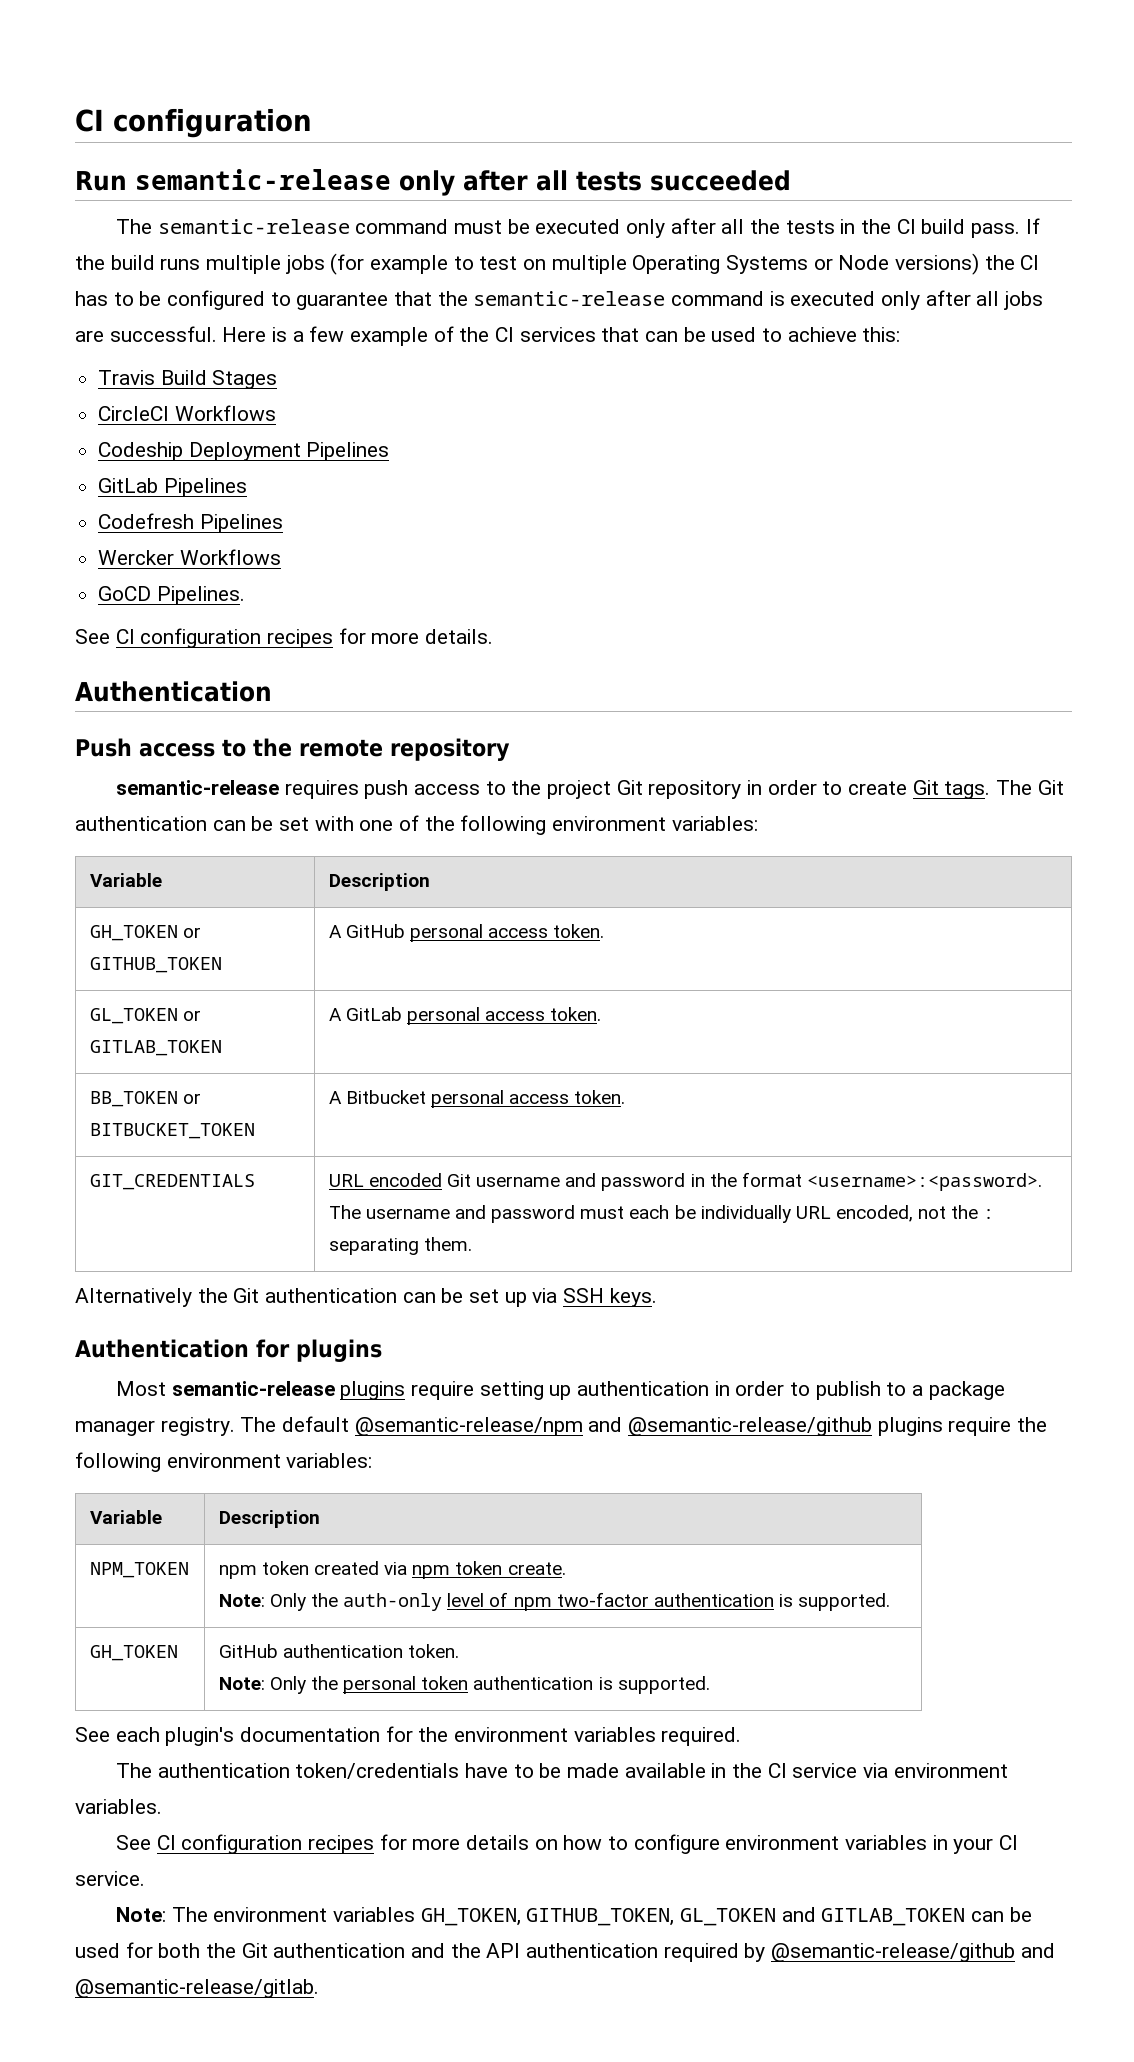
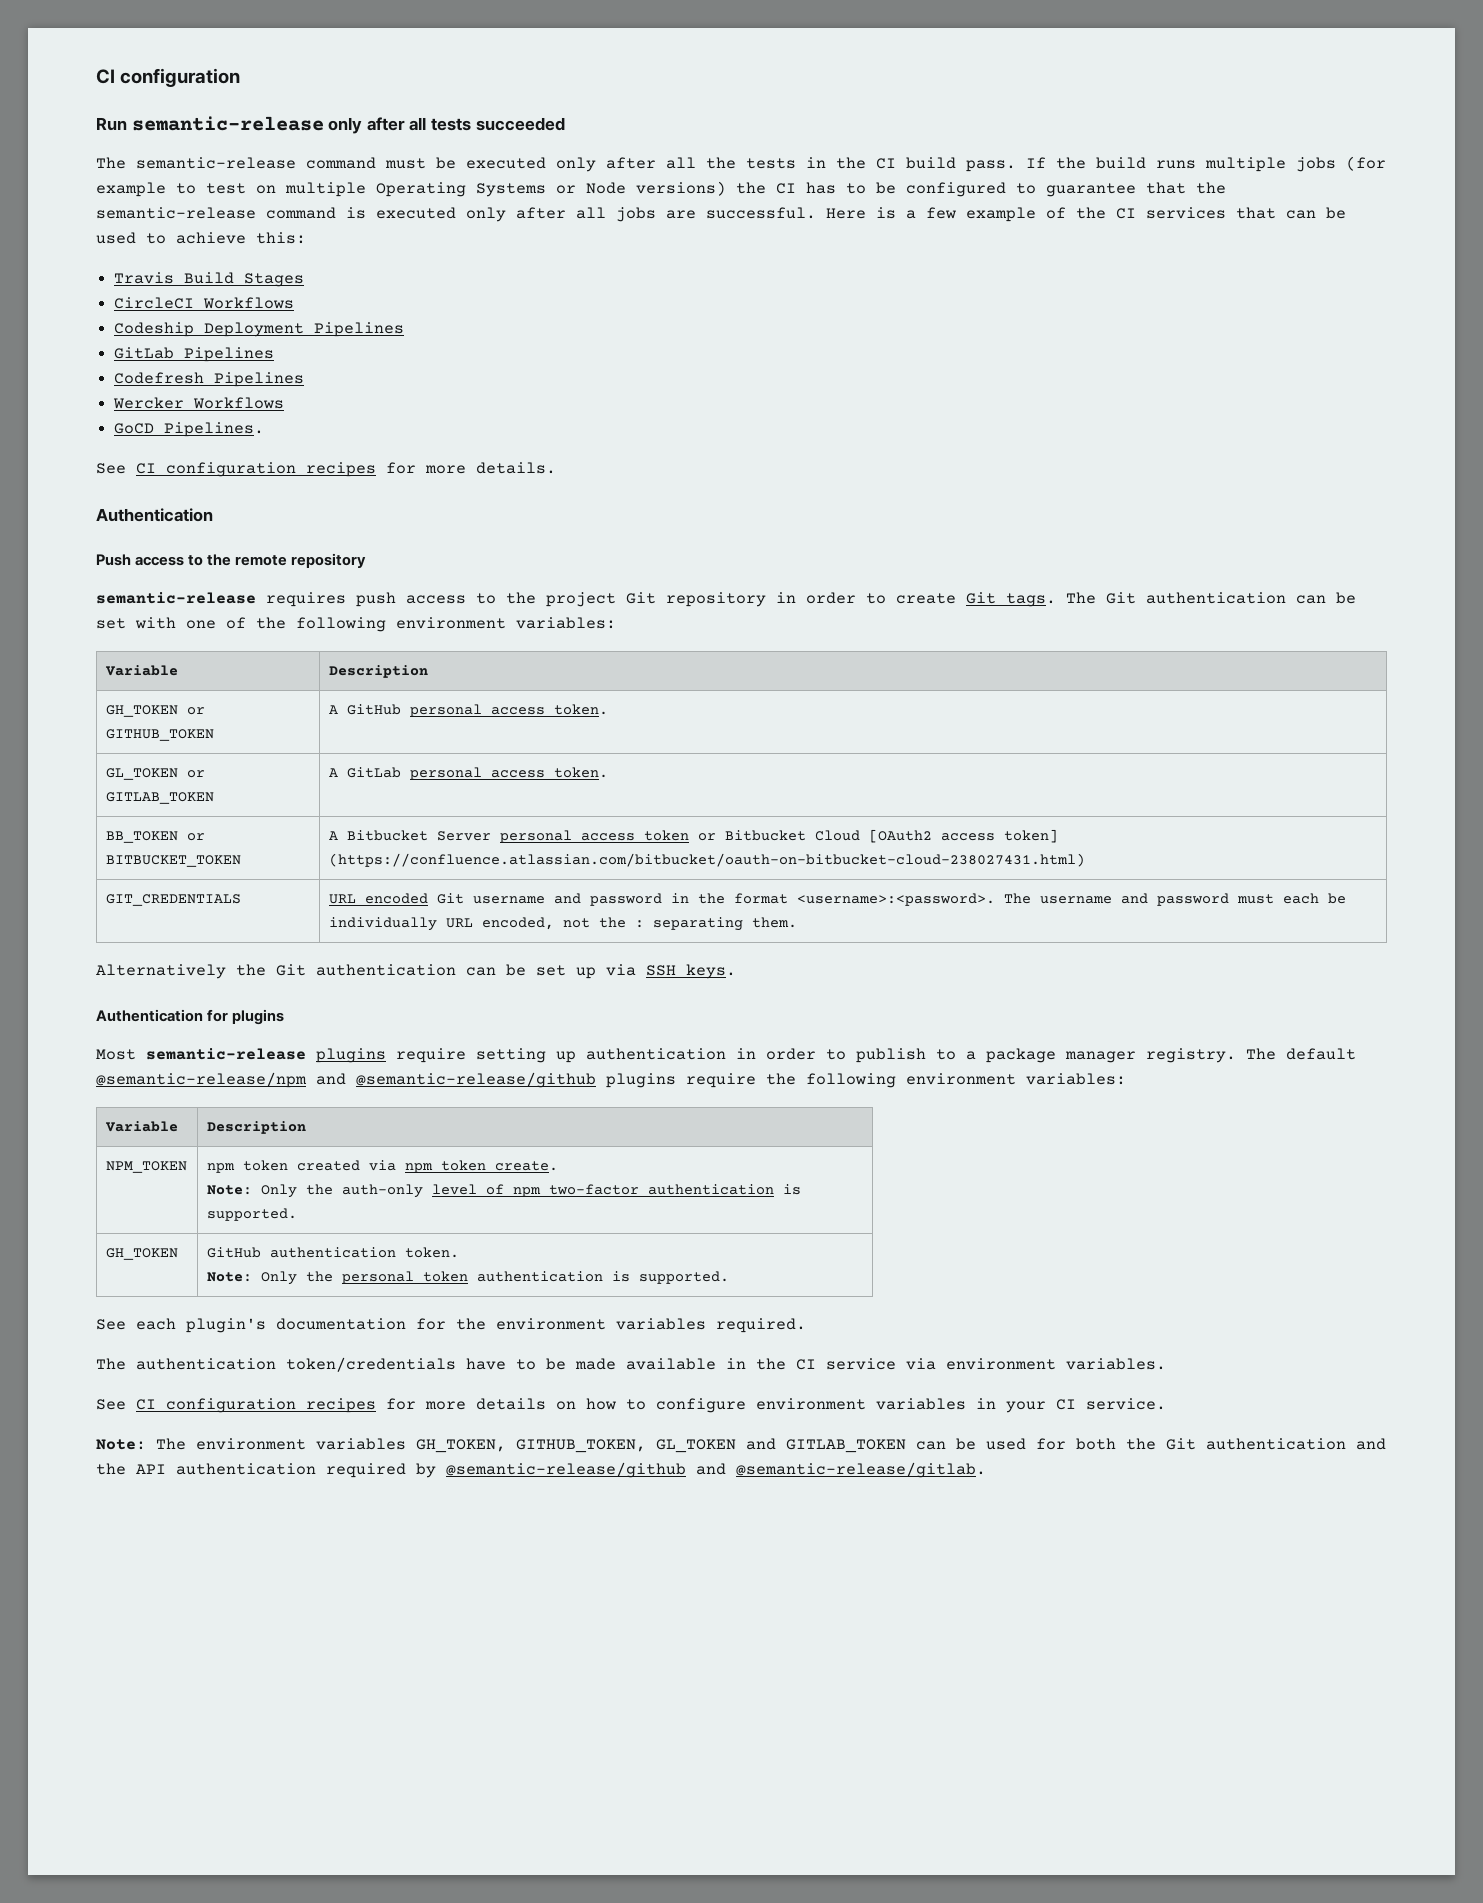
[430,1090,626,1108] personal access token. -> [436,829,1058,843] [328,853,1085,867] Server personal access token or Bitbucket Cloud [OAuth2 access token] (https://confluence.atlassian.com/bitbucket/oauth-on-bitbucket-cloud-238027431.html)

